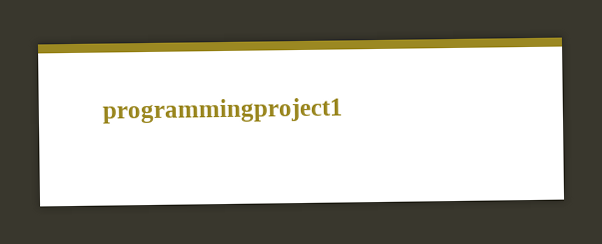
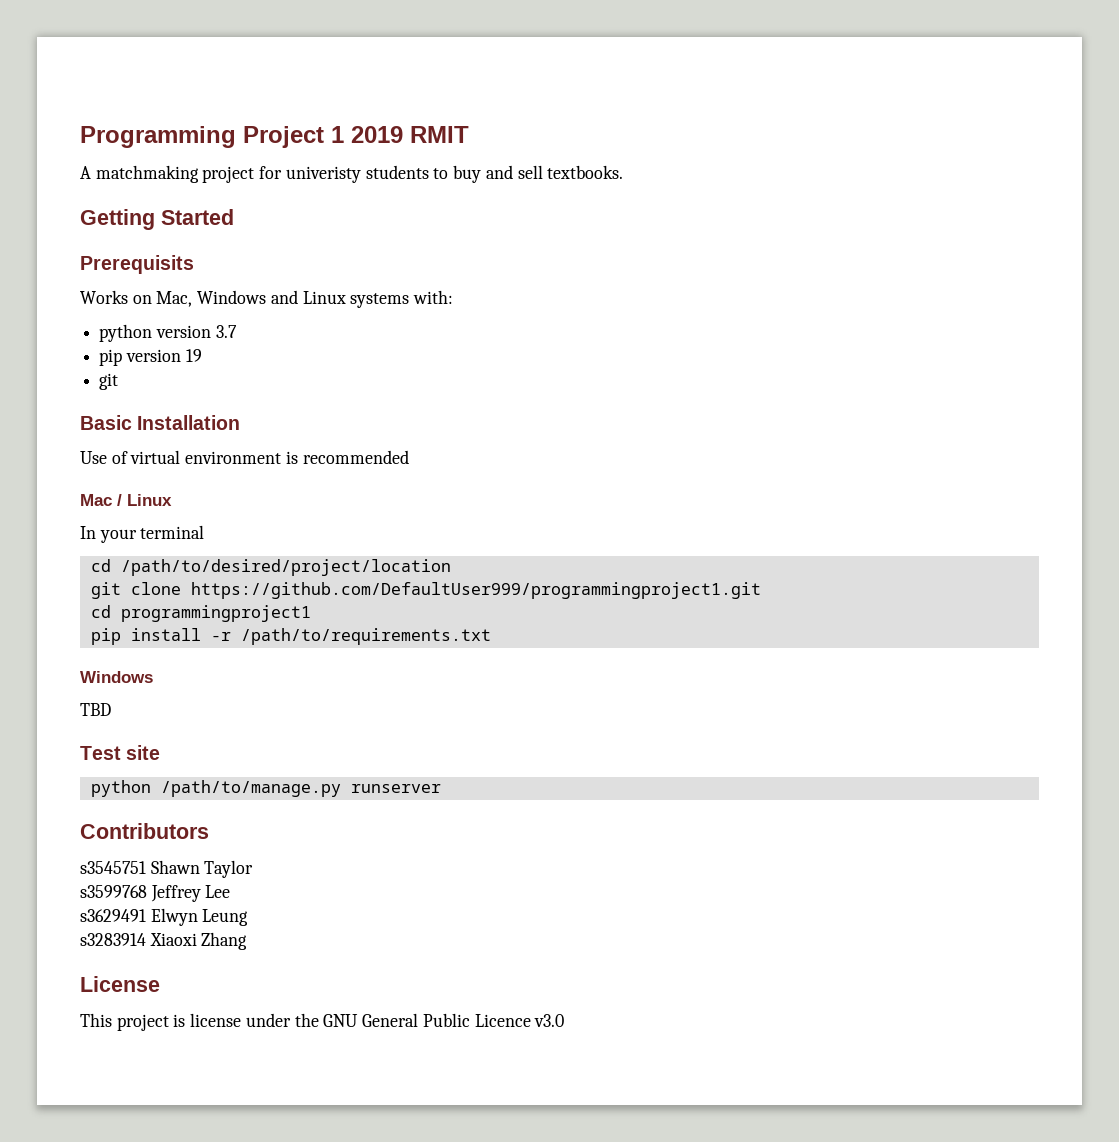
[102,97,343,124] programmingproject1 -> [80,126,469,148] [80,165,624,183] [80,209,234,230] [80,255,194,274] [80,290,454,308] [99,324,237,342] [99,349,202,366] [99,373,119,390] [80,415,241,430] [80,450,409,464] [80,494,172,506] [80,525,205,543] [90,559,451,576] [90,582,761,599] [90,605,311,622] [90,628,491,645] [80,671,153,683] [80,703,111,716] [80,745,161,760] [90,780,441,797] [80,823,209,839] [80,860,254,878] [80,885,231,902] [80,908,249,926] [80,932,248,950] [80,976,160,992] [80,1013,565,1031] Programming Project 1 2019 RMIT // A matchmaking project for univeristy students to buy and sell textbooks. // Getting Started // Prerequisits // Works on Mac, Windows and Linux systems with: // python version 3.7 // pip version 19 // git // Basic Installation // Use of virtual environment is recommended // Mac / Linux // In your terminal // cd /path/to/desired/project/location // git clone https://github.com/DefaultUser999/programmingproject1.git // cd programmingproject1 // pip install -r /path/to/requirements.txt // Windows // TBD // Test site // python /path/to/manage.py runserver // Contributors // s3545751 Shawn Taylor // s3599768 Jeffrey Lee // s3629491 Elwyn Leung // s3283914 Xiaoxi Zhang // License // This project is license under the GNU General Public Licence v3.0

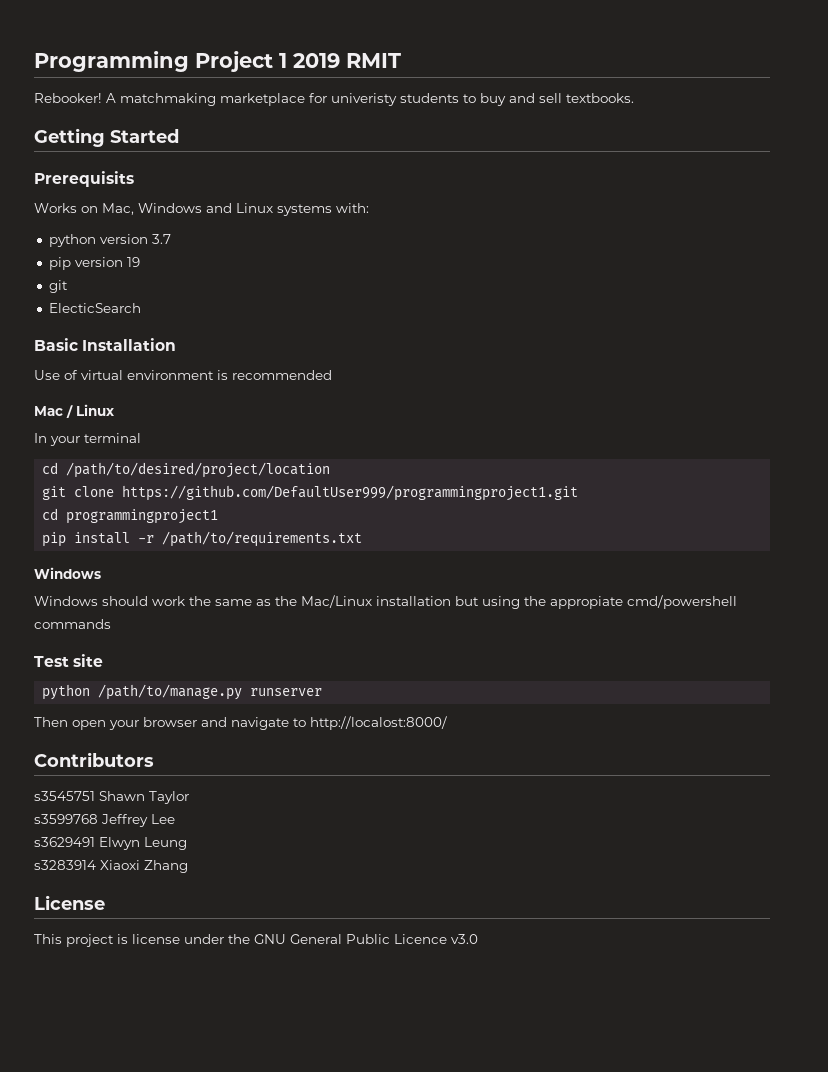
(469, 134) none -> [34,93,102,103] Rebooker!
[202,166,255,183] project -> [220,93,305,106] marketplace
(119, 381) none -> [48,303,141,313] // ElecticSearch
[80,703,111,716] TBD -> [34,595,737,609] [34,619,111,629] Windows should work the same as the Mac/Linux installation but using the appropiate cmd/powershell commands
(441, 788) none -> [34,716,447,730] // Then open your browser and navigate to http://localost:8000/

